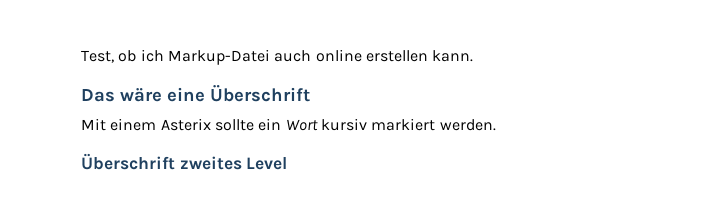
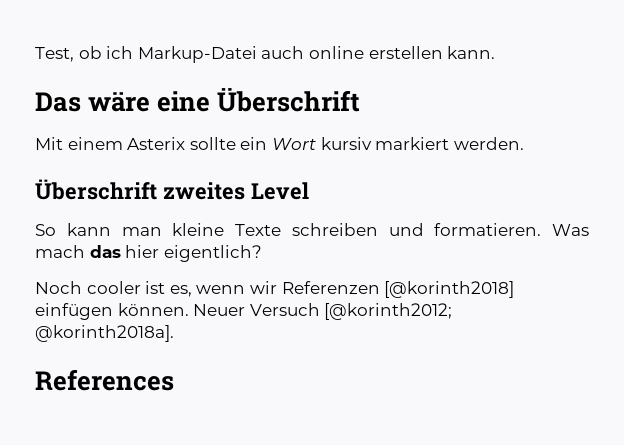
(288, 163) none -> [35,223,589,236] [35,245,262,262] [35,281,515,298] [35,303,453,320] [35,325,174,342] [35,369,174,391] // So kann man kleine Texte schreiben und formatieren. Was mach das hier eigentlich? // Noch cooler ist es, wenn wir Referenzen [@korinth2018] einfügen können. Neuer Versuch [@korinth2012; @korinth2018a]. // References

